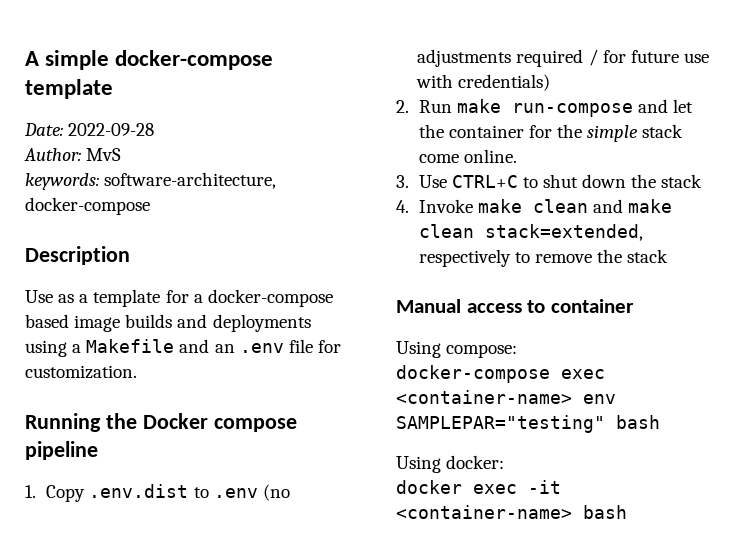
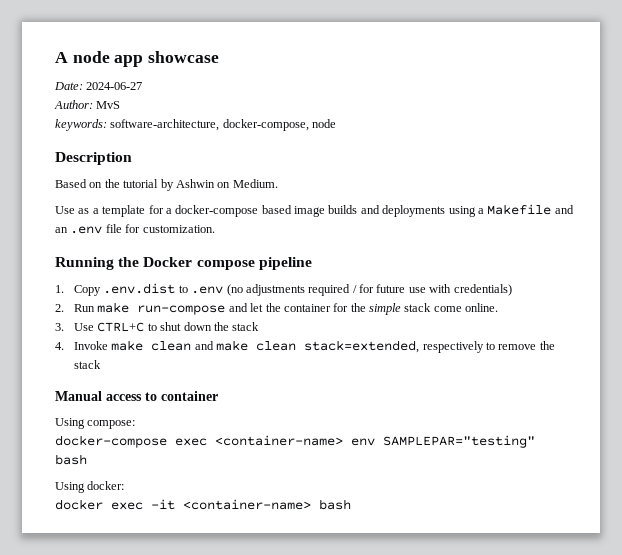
[45,50,274,70] [25,79,113,99] simple docker-compose template -> [72,51,220,67] node app showcase
[68,123,155,136] 2022-09-28 -> [86,82,143,90] 2024-06-27
[25,197,150,215] docker-compose -> [222,119,337,131] docker-compose, node
(130, 255) none -> [55,179,278,191] // Based on the tutorial by Ashwin on Medium.

